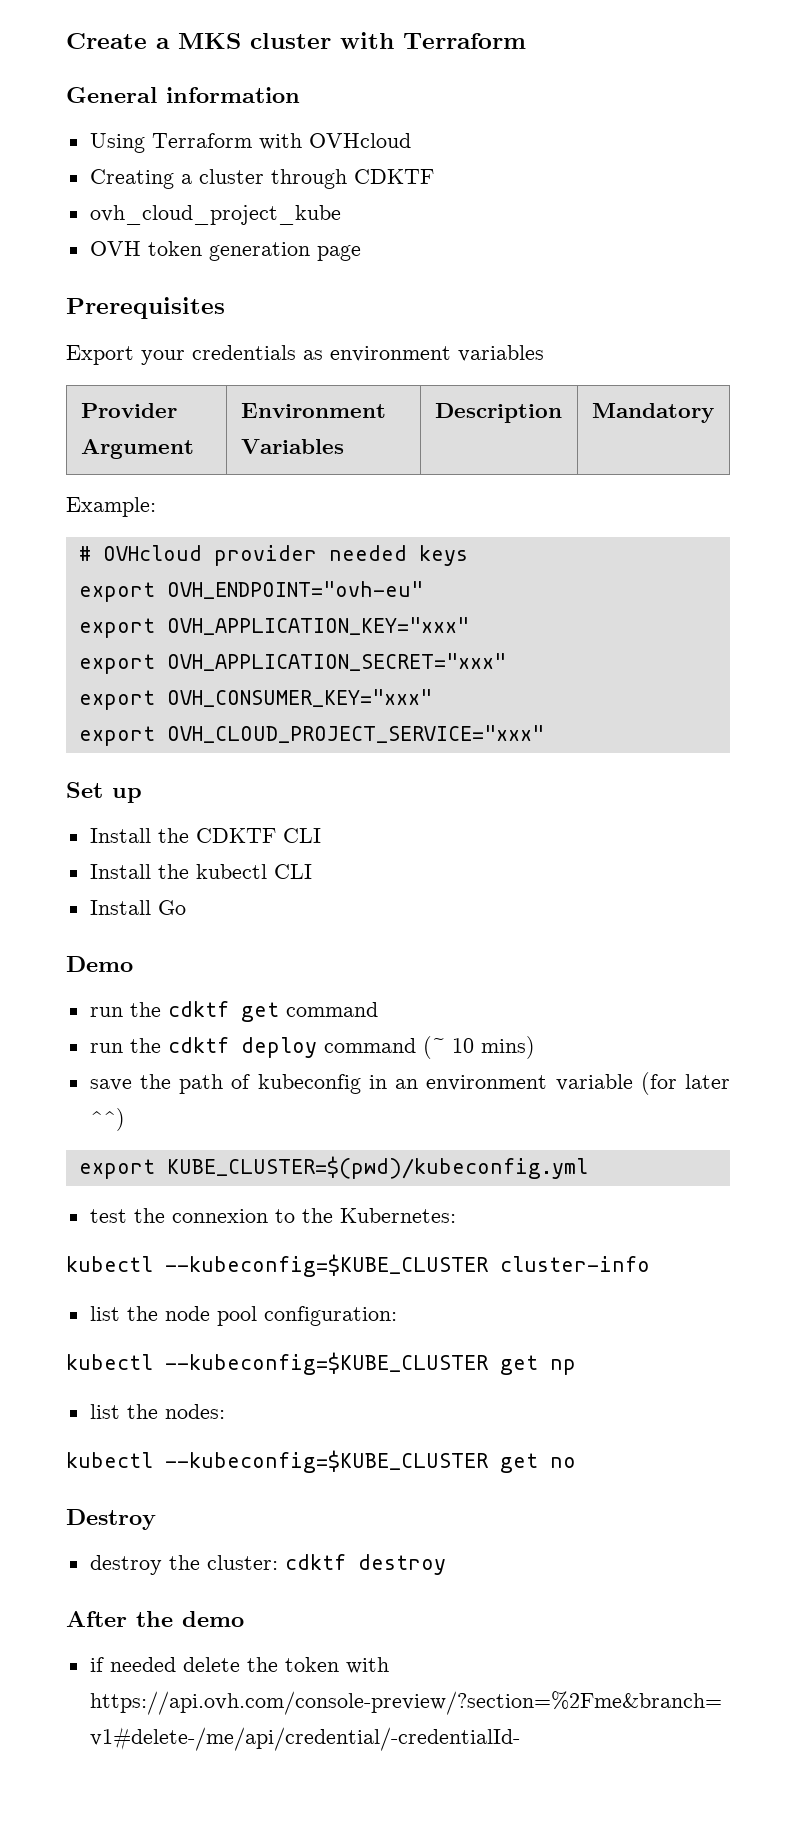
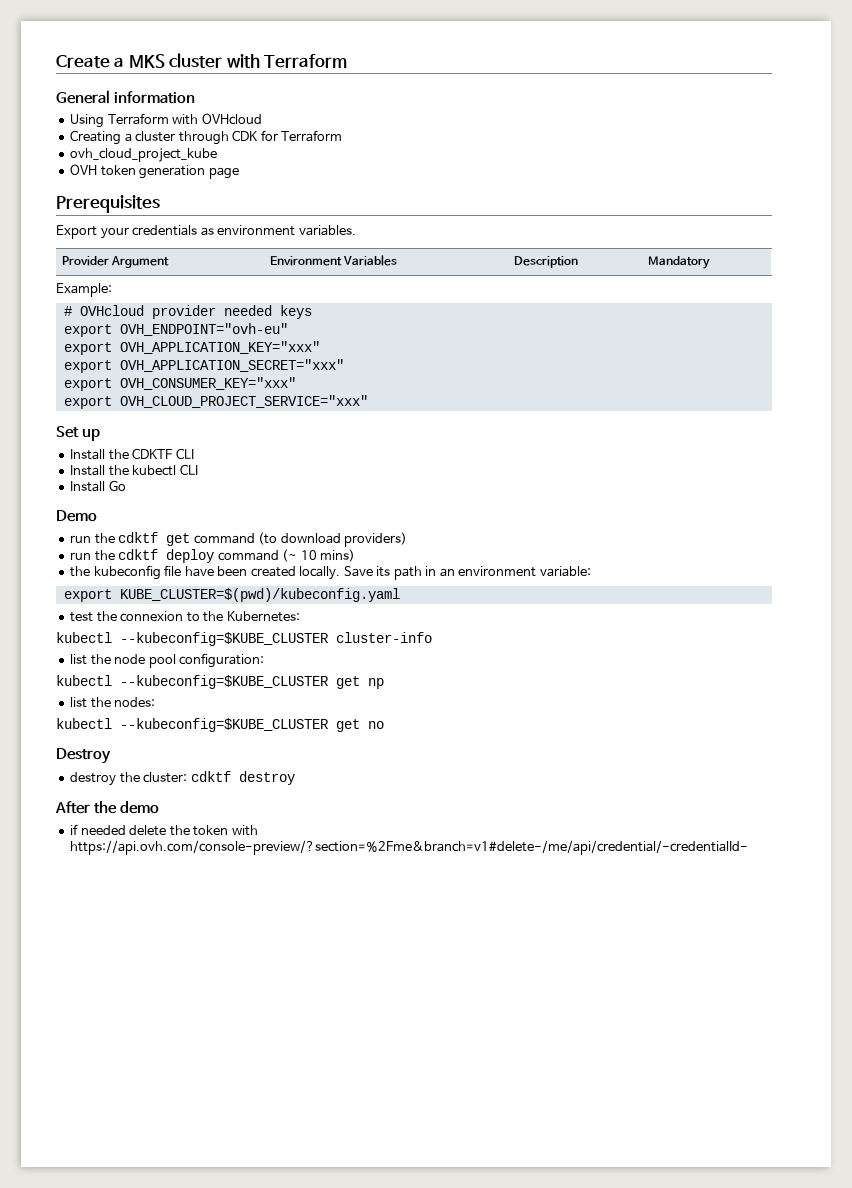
[353,169,434,184] CDKTF -> [232,130,343,142] CDK for Terraform
[458,345,544,362] variables -> [298,225,356,236] variables.
(378, 1009) none -> [258,532,408,547] (to download providers)
[89,1072,731,1095] [89,1108,125,1131] [78,1156,588,1179] save the path of kubeconfig in an environment variable (for later ^^) // export KUBE_CLUSTER=$(pwd)/kubeconfig.yml -> [70,565,591,580] [63,588,400,602] the kubeconfig file have been created locally. Save its path in an environment variable: // export KUBE_CLUSTER=$(pwd)/kubeconfig.yaml

